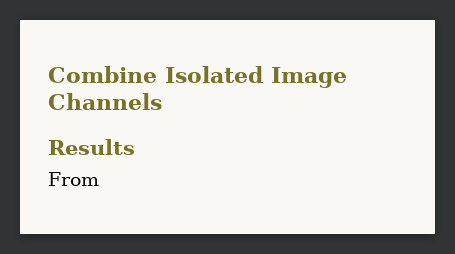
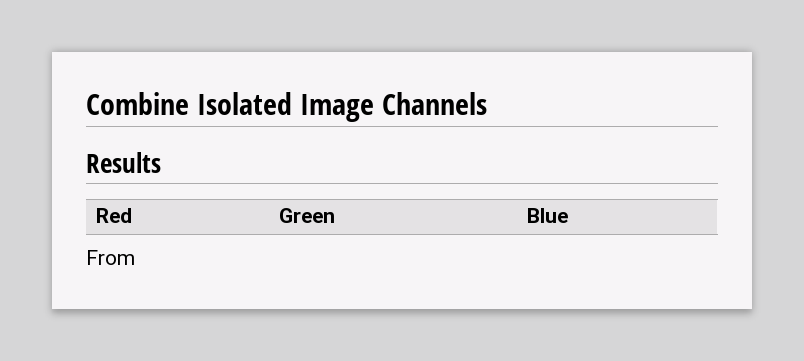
(135, 147) none -> [95,208,132,223] [278,208,335,223] [526,208,568,223] // Red | Green | Blue

